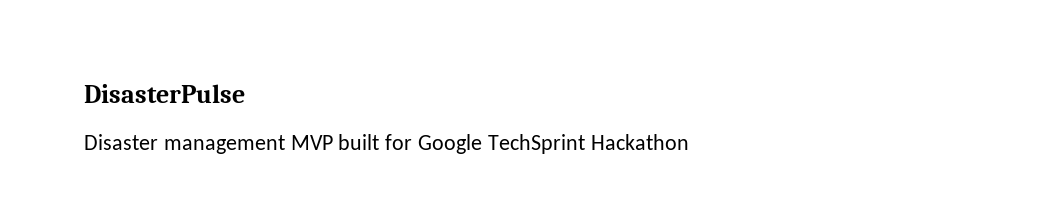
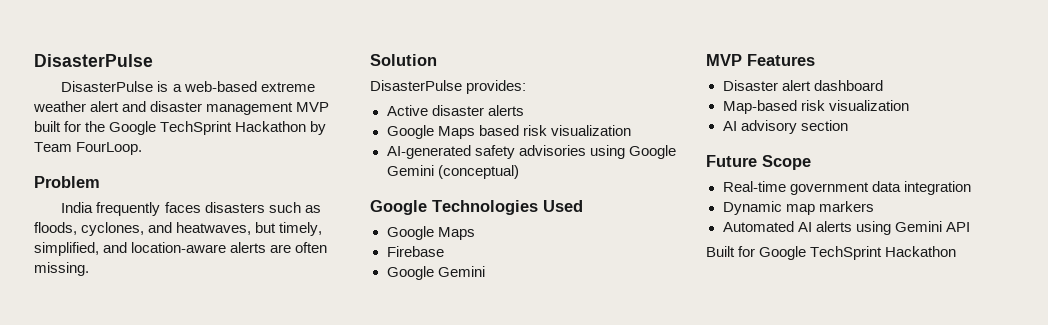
[84,134,158,150] Disaster -> [61,81,315,92] [33,101,203,112] DisasterPulse is a web-based extreme weather alert and disaster
[418,134,689,154] Google TechSprint Hackathon -> [85,121,327,135] [34,142,143,155] [34,176,100,188] [61,202,321,216] [34,222,323,236] [34,242,328,256] [34,262,89,276] [370,54,437,66] [370,80,527,94] [386,105,524,116] [386,125,631,139] [386,145,676,159] [386,165,519,179] [370,200,583,215] [386,226,475,240] [386,246,444,257] [386,266,485,280] [706,54,815,66] [722,80,883,91] [722,100,909,114] [722,120,848,134] [706,155,811,170] [722,181,971,195] [722,201,874,215] [722,221,970,235] [706,246,957,260] the Google TechSprint Hackathon by Team FourLoop. // Problem // India frequently faces disasters such as floods, cyclones, and heatwaves, but timely, simplified, and location-aware alerts are often missing. // Solution // DisasterPulse provides: // Active disaster alerts // Google Maps based risk visualization // AI-generated safety advisories using Google Gemini (conceptual) // Google Technologies Used // Google Maps // Firebase // Google Gemini // MVP Features // Disaster alert dashboard // Map-based risk visualization // AI advisory section // Future Scope // Real-time government data integration // Dynamic map markers // Automated AI alerts using Gemini API // Built for Google TechSprint Hackathon

